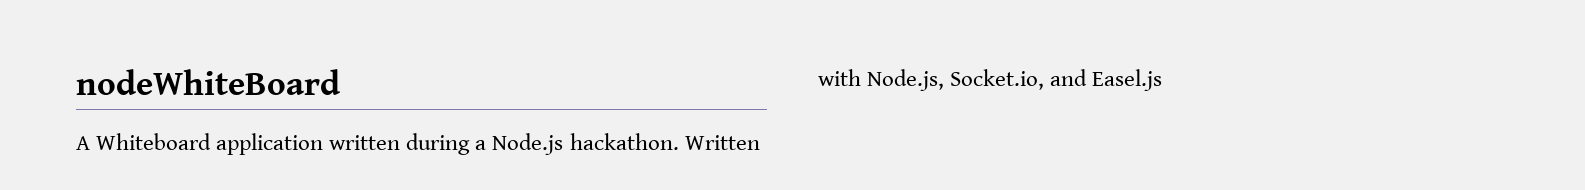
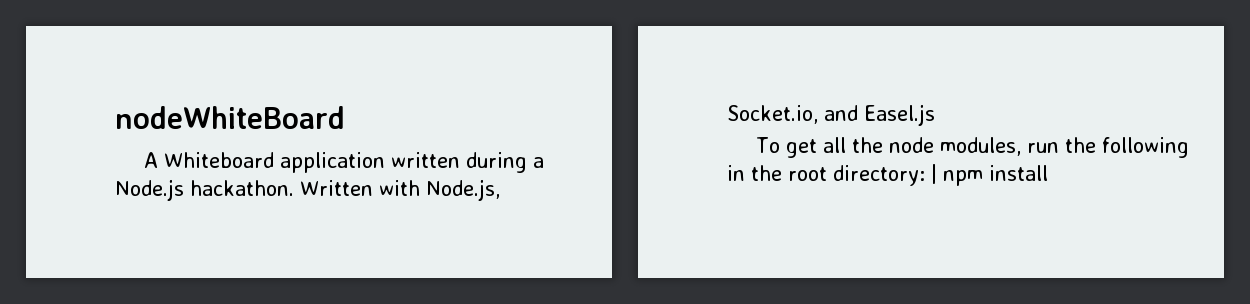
(1163, 80) none -> [755,137,1189,158] [727,164,1048,186] // To get all the node modules, run the following in the root directory: | npm install

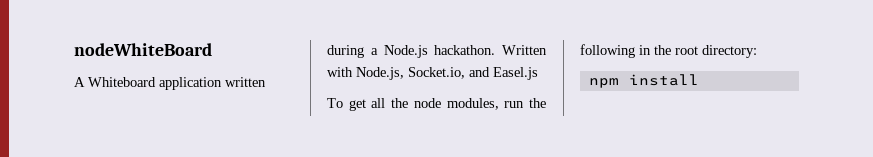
[931,164,937,184] | -> (757, 51) //

